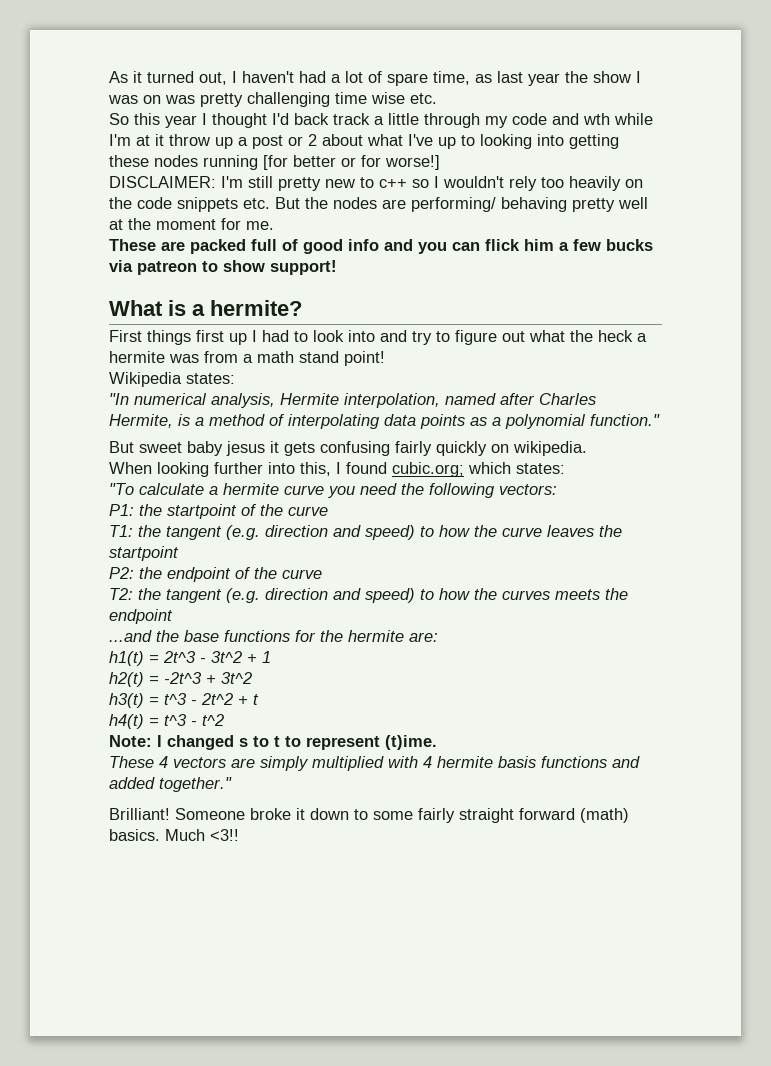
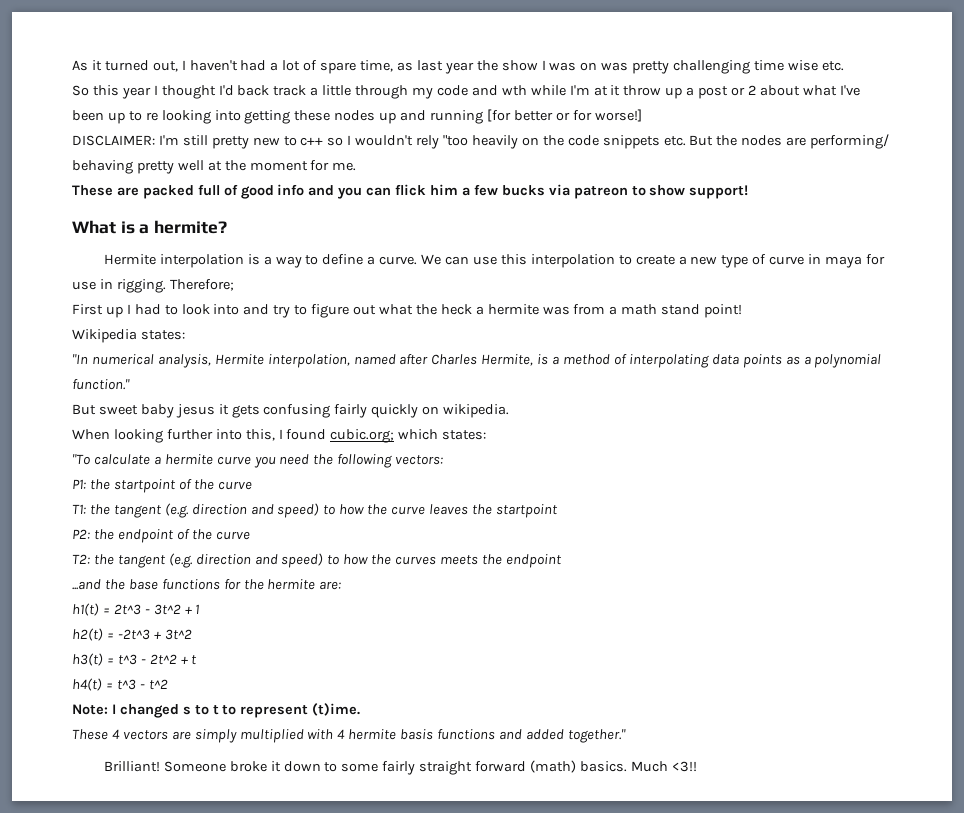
(433, 140) none -> [72,110,104,121] been
(475, 140) none -> [145,112,158,121] re
(198, 161) none -> [379,110,427,124] up and
[541,177,564,188] too -> [443,135,469,146] "too
(302, 308) none -> [103,254,885,268] [72,279,234,293] // Hermite interpolation is a way to define a curve. We can use this interpolation to create a new type of curve in maya for use in rigging. Therefore;
[147,330,224,345] things first -> (103, 309) none

